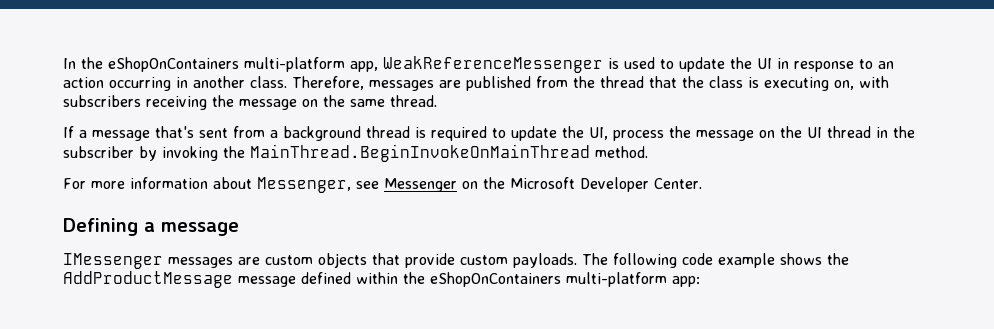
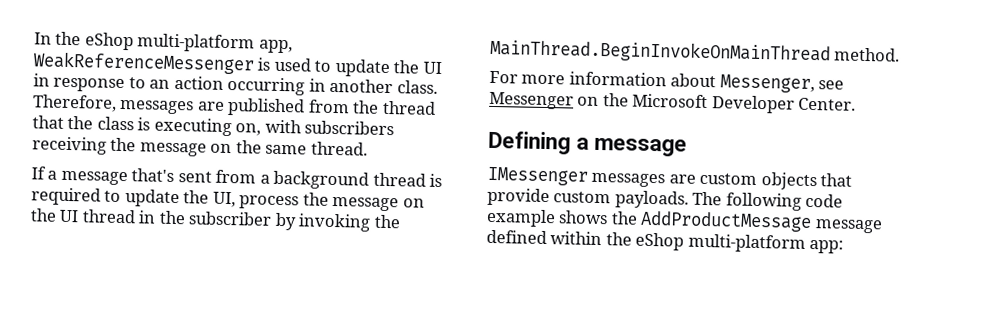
[108,57,239,72] eShopOnContainers -> [84,32,134,51] eShop
[430,272,561,287] eShopOnContainers -> [635,232,685,251] eShop

